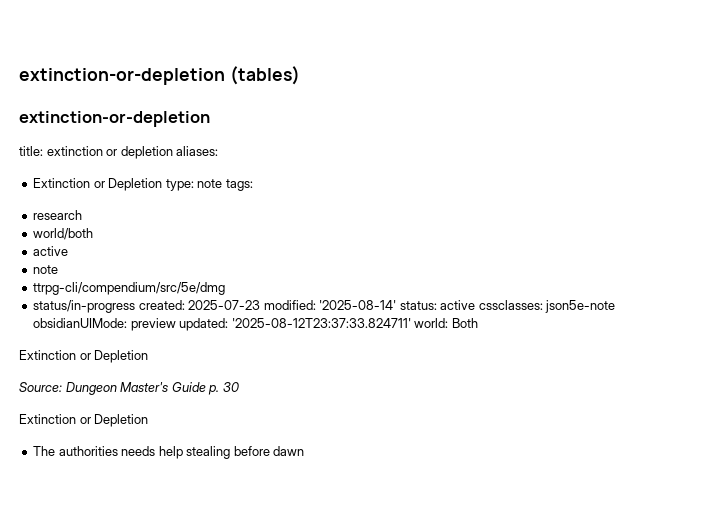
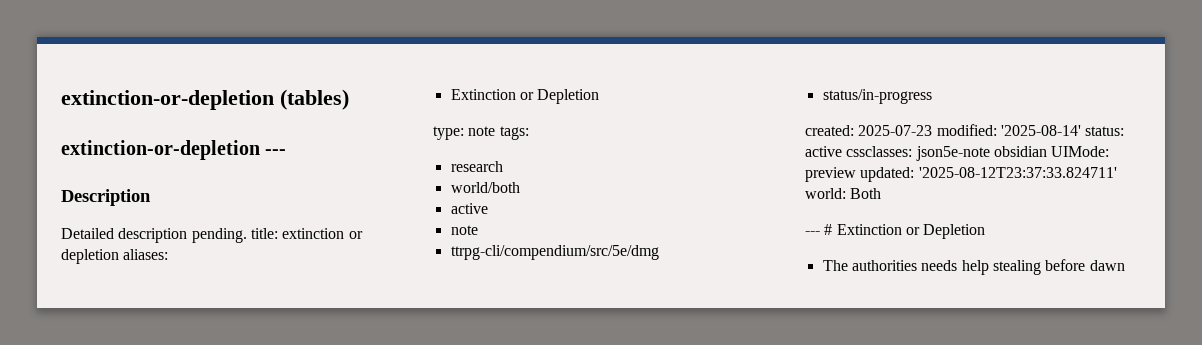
(210, 119) // -> [265,149,287,155] [61,189,151,206] [61,228,247,243] --- // Description // Detailed description pending.
(163, 184) none -> (600, 96) //
(136, 306) none -> (932, 96) //
[33,318,128,328] obsidianUIMode: -> [993,146,1110,157] obsidian UIMode:
[19,350,149,363] [19,382,240,395] Extinction or Depletion // Source: Dungeon Master's Guide p. 30 // -> [805,224,833,235] --- #

